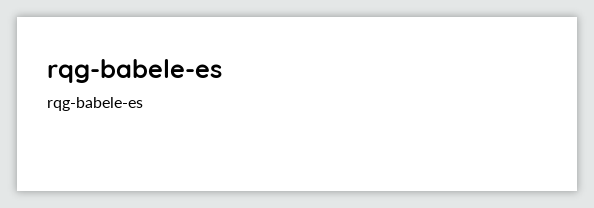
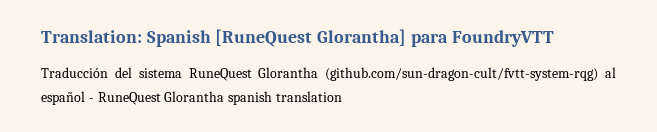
[47,59,222,83] [47,97,143,111] rqg-babele-es // rqg-babele-es -> [41,29,554,47] [41,67,617,81] [41,91,342,105] Translation: Spanish [RuneQuest Glorantha] para FoundryVTT // Traducción del sistema RuneQuest Glorantha (github.com/sun-dragon-cult/fvtt-system-rqg) al español - RuneQuest Glorantha spanish translation

